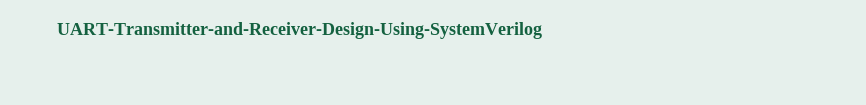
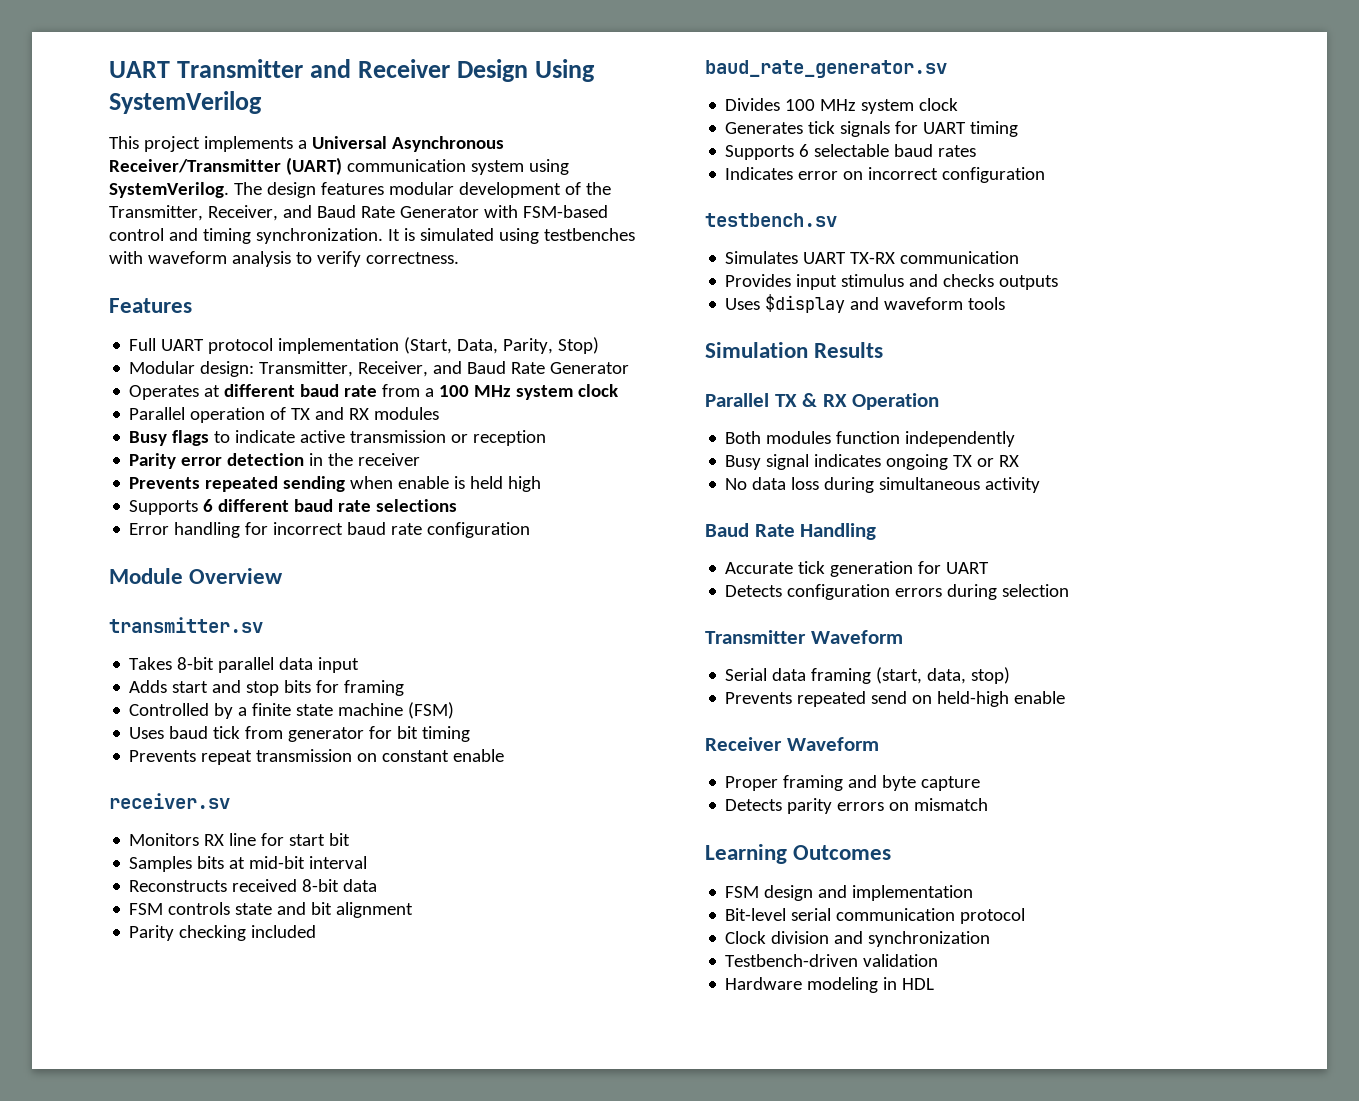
[57,22,542,39] UART-Transmitter-and-Receiver-Design-Using-SystemVerilog -> [109,59,596,82] [109,91,262,114] [109,136,504,152] [109,157,569,175] [109,182,611,198] [109,205,608,221] [109,228,635,244] [109,251,459,267] [109,298,192,313] [129,337,600,354] [129,361,630,377] [129,384,619,400] [129,407,440,423] [129,430,547,446] [129,453,421,469] [129,476,542,492] [129,499,458,515] [129,522,531,538] [109,568,284,584] [109,617,263,633] [129,657,360,673] [129,680,405,696] [129,702,455,719] [129,726,471,742] [129,749,505,765] [109,793,230,809] [129,833,351,846] [129,856,368,872] [129,879,378,892] [129,902,414,918] [129,925,317,941] [705,60,947,78] [725,98,959,114] [725,121,1019,137] [725,144,977,160] [725,167,1046,183] [705,213,837,227] [725,251,1020,264] [725,274,1059,290] [725,294,1006,313] [705,342,884,358] [705,393,940,410] [725,431,1016,447] [725,454,1020,470] [725,477,1041,493] [705,523,877,540] [725,561,990,577] [725,584,1070,600] [705,630,903,644] [725,667,1011,684] [725,691,1066,707] [705,737,879,751] [725,775,981,791] [725,798,989,814] [705,844,892,864] [725,885,974,901] [725,908,1026,924] [725,931,991,947] [725,954,939,967] [725,977,935,993] UART Transmitter and Receiver Design Using SystemVerilog // This project implements a Universal Asynchronous Receiver/Transmitter (UART) communication system using SystemVerilog. The design features modular development of the Transmitter, Receiver, and Baud Rate Generator with FSM-based control and timing synchronization. It is simulated using testbenches with waveform analysis to verify correctness. // Features // Full UART protocol implementation (Start, Data, Parity, Stop) // Modular design: Transmitter, Receiver, and Baud Rate Generator // Operates at different baud rate from a 100 MHz system clock // Parallel operation of TX and RX modules // Busy flags to indicate active transmission or reception // Parity error detection in the receiver // Prevents repeated sending when enable is held high // Supports 6 different baud rate selections // Error handling for incorrect baud rate configuration // Module Overview // transmitter.sv // Takes 8-bit parallel data input // Adds start and stop bits for framing // Controlled by a finite state machine (FSM) // Uses baud tick from generator for bit timing // Prevents repeat transmission on constant enable // receiver.sv // Monitors RX line for start bit // Samples bits at mid-bit interval // Reconstructs received 8-bit data // FSM controls state and bit alignment // Parity checking included // baud_rate_generator.sv // Divides 100 MHz system clock // Generates tick signals for UART timing // Supports 6 selectable baud rates // Indicates error on incorrect configuration // testbench.sv // Simulates UART TX-RX communication // Provides input stimulus and checks outputs // Uses $display and waveform tools // Simulation Results // Parallel TX & RX Operation // Both modules function independently // Busy signal indicates ongoing TX or RX // No data loss during simultaneous activity // Baud Rate Handling // Accurate tick generation for UART // Detects configuration errors during selection // Transmitter Waveform // Serial data framing (start, data, stop) // Prevents repeated send on held-high enable // Receiver Waveform // Proper framing and byte capture // Detects parity errors on mismatch // Learning Outcomes // FSM design and implementation // Bit-level serial communication protocol // Clock division and synchronization // Testbench-driven validation // Hardware modeling in HDL

